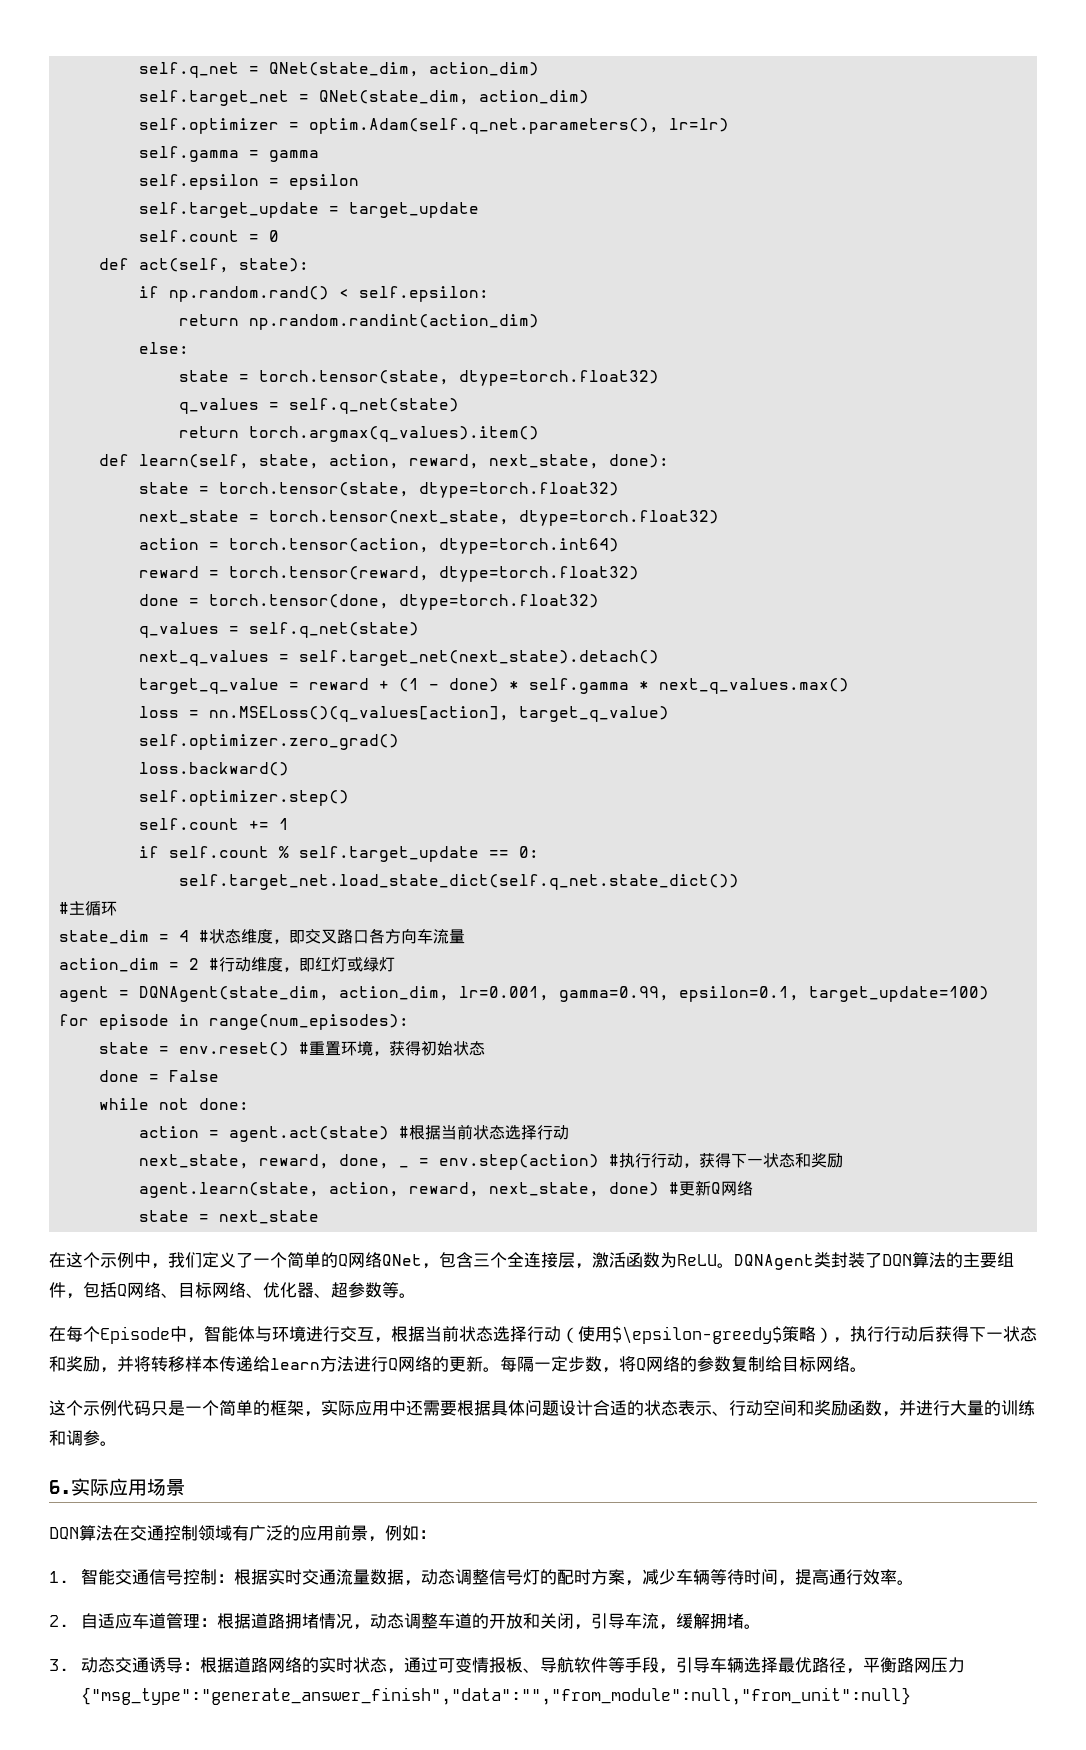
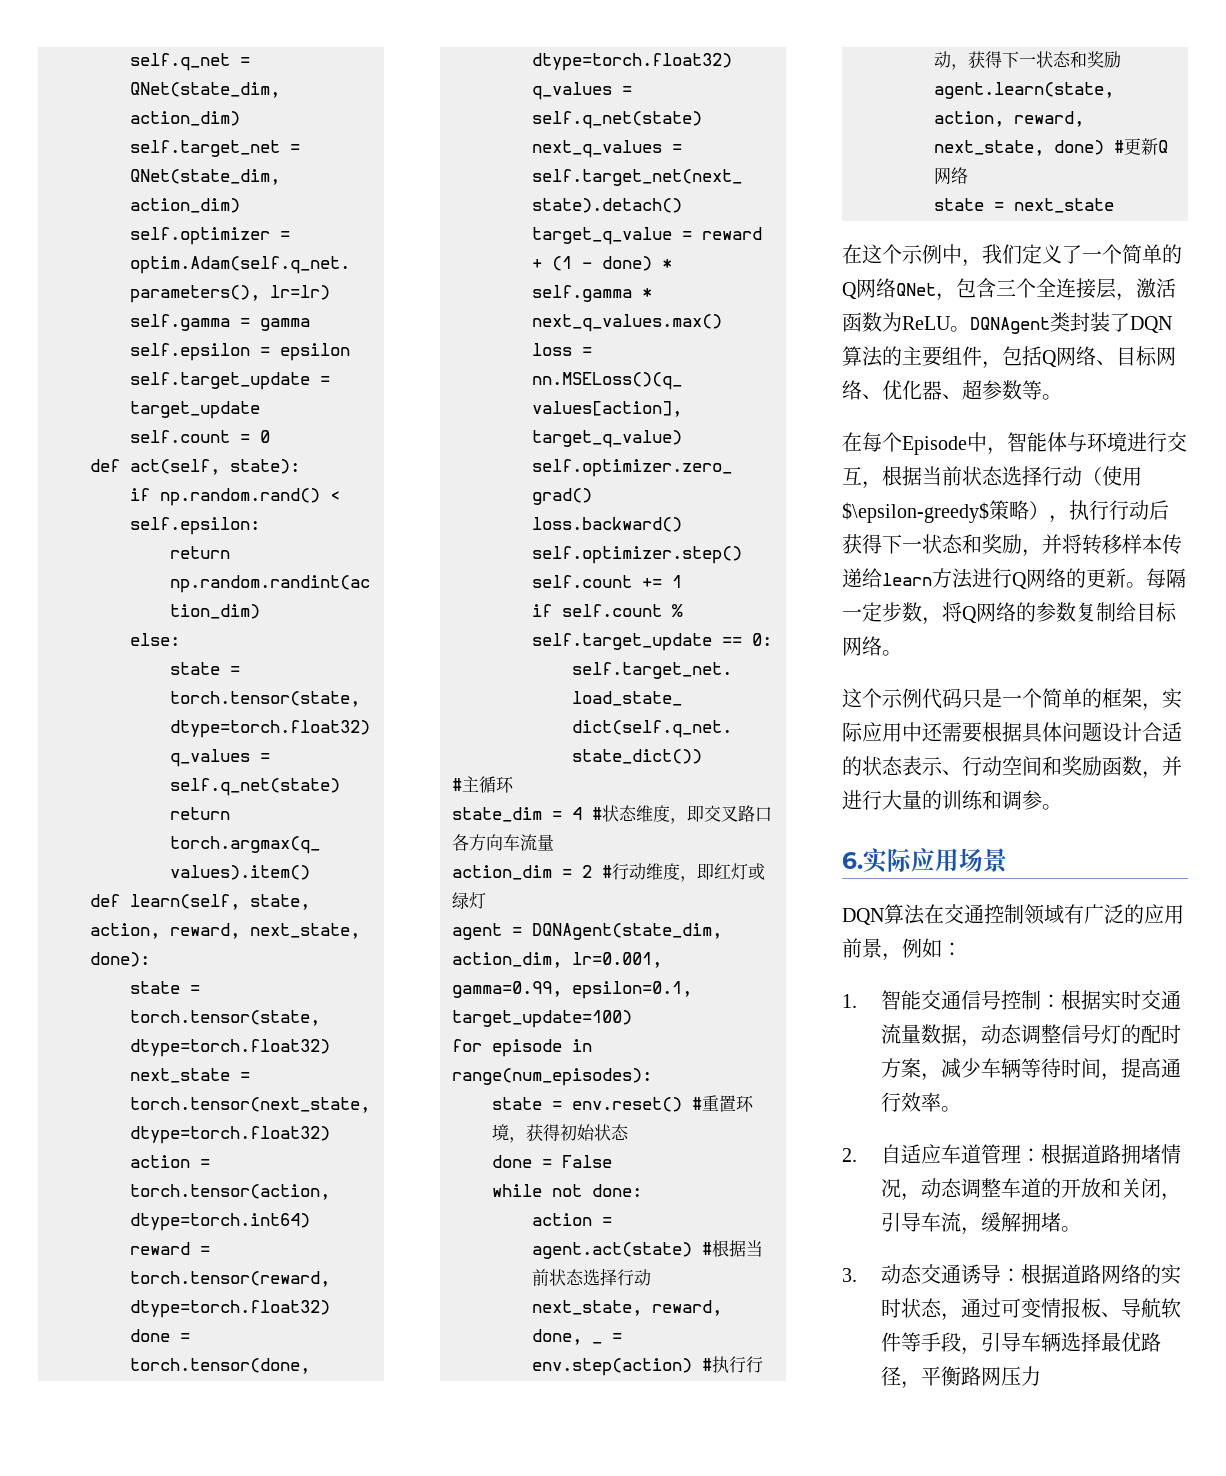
[81,1687,912,1705] {"msg_type":"generate_answer_finish","data":"","from_module":null,"from_unit":null} -> (1041, 1376) none

